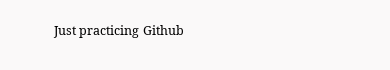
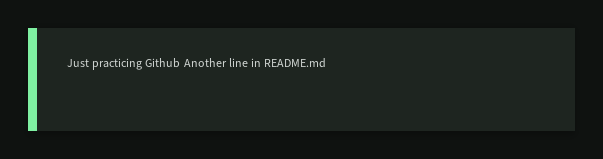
(184, 30) none -> [183,58,327,68] Another line in README.md

